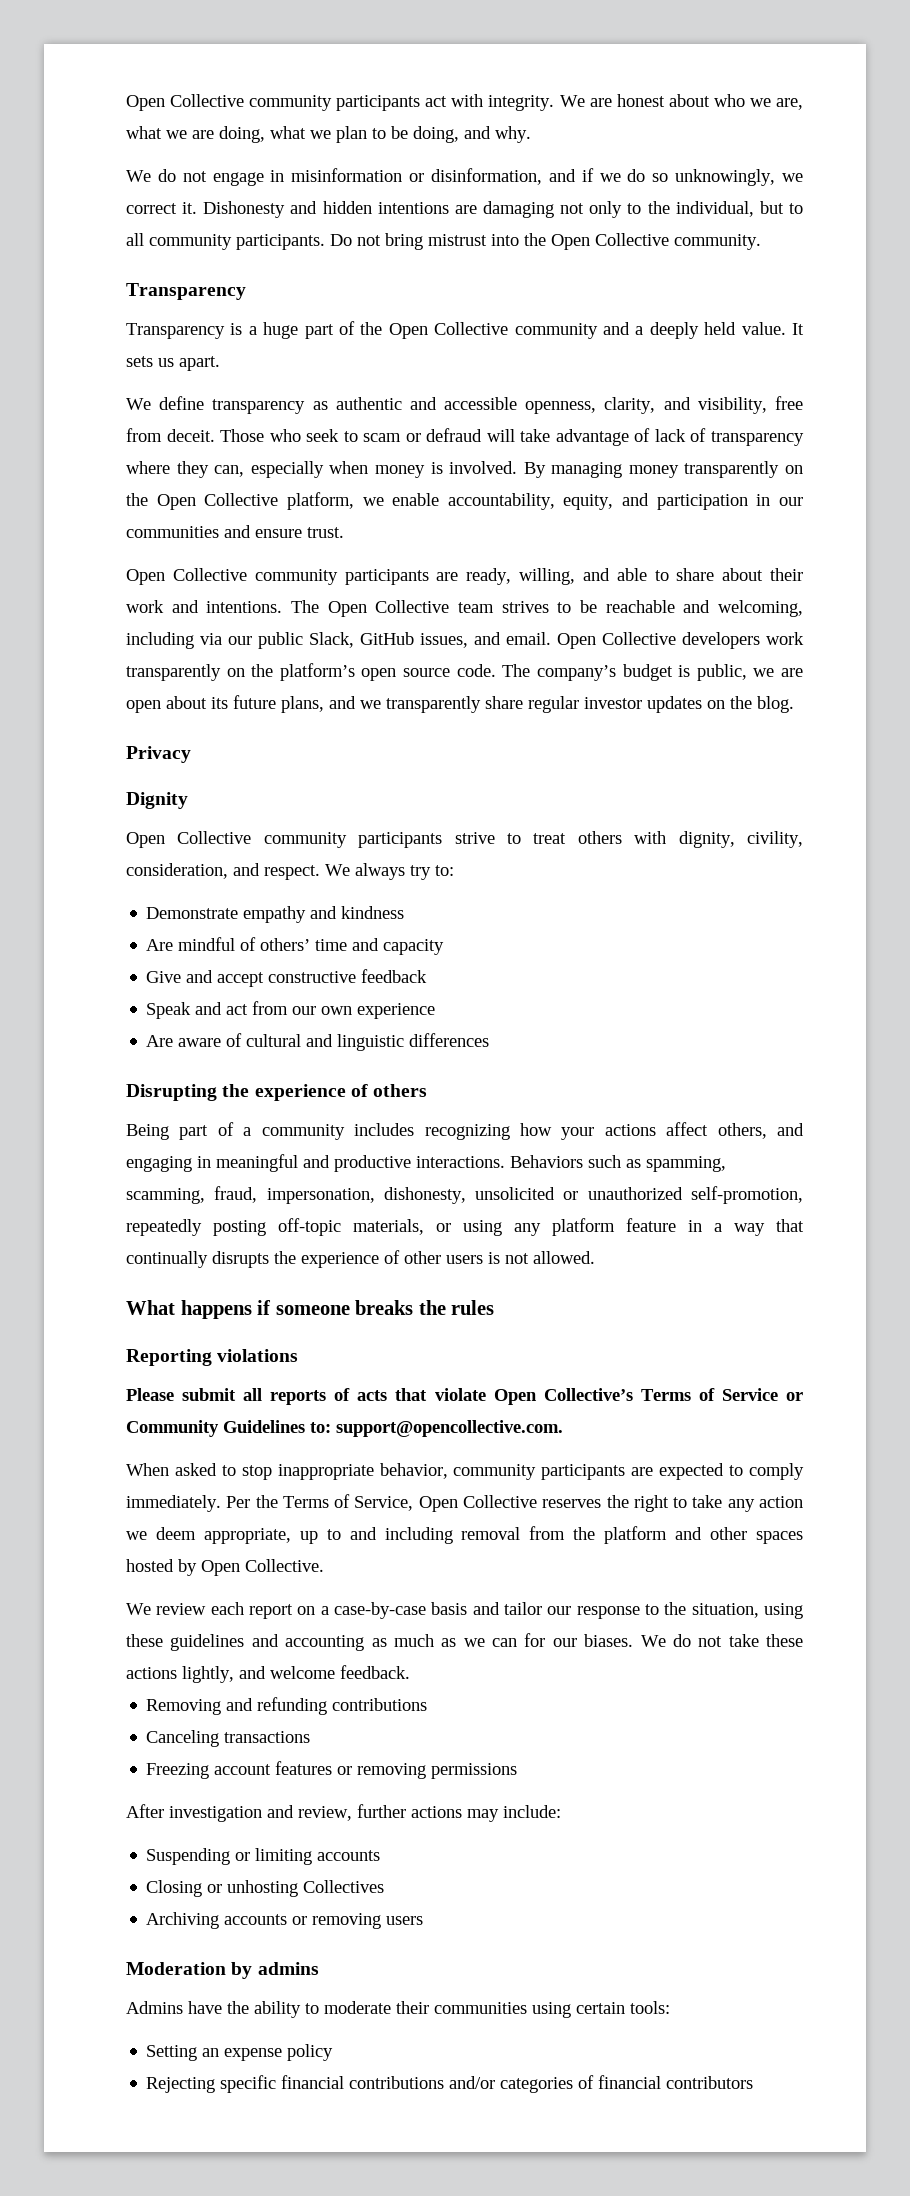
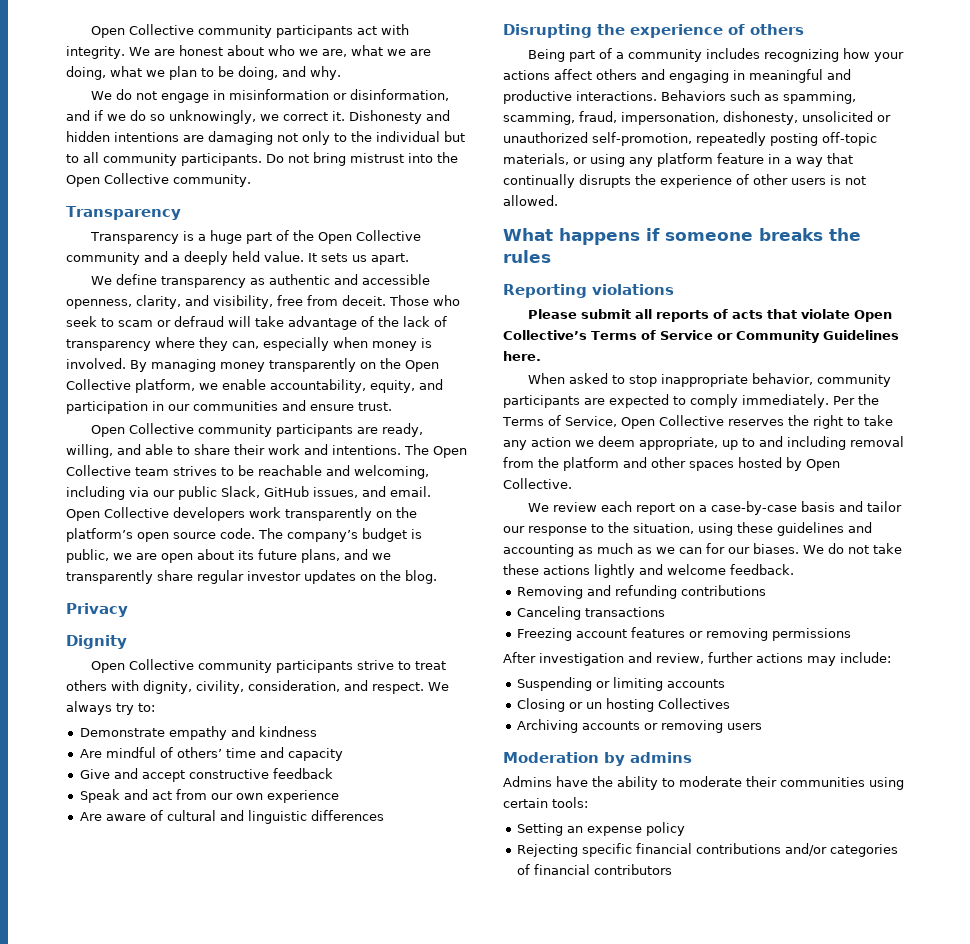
[675,201,754,217] individual, -> [376,131,440,142] individual
(651, 435) none -> [378,316,399,327] the
[722,568,764,581] about -> (230, 449) none
[717,1123,767,1139] others, -> [596,69,637,80] others
[310,1420,563,1437] to: support@opencollective.com. -> [503,351,541,361] here.
[182,1666,234,1683] lightly, -> [594,564,635,578] lightly
[227,1880,299,1897] unhosting -> [585,698,654,712] un hosting

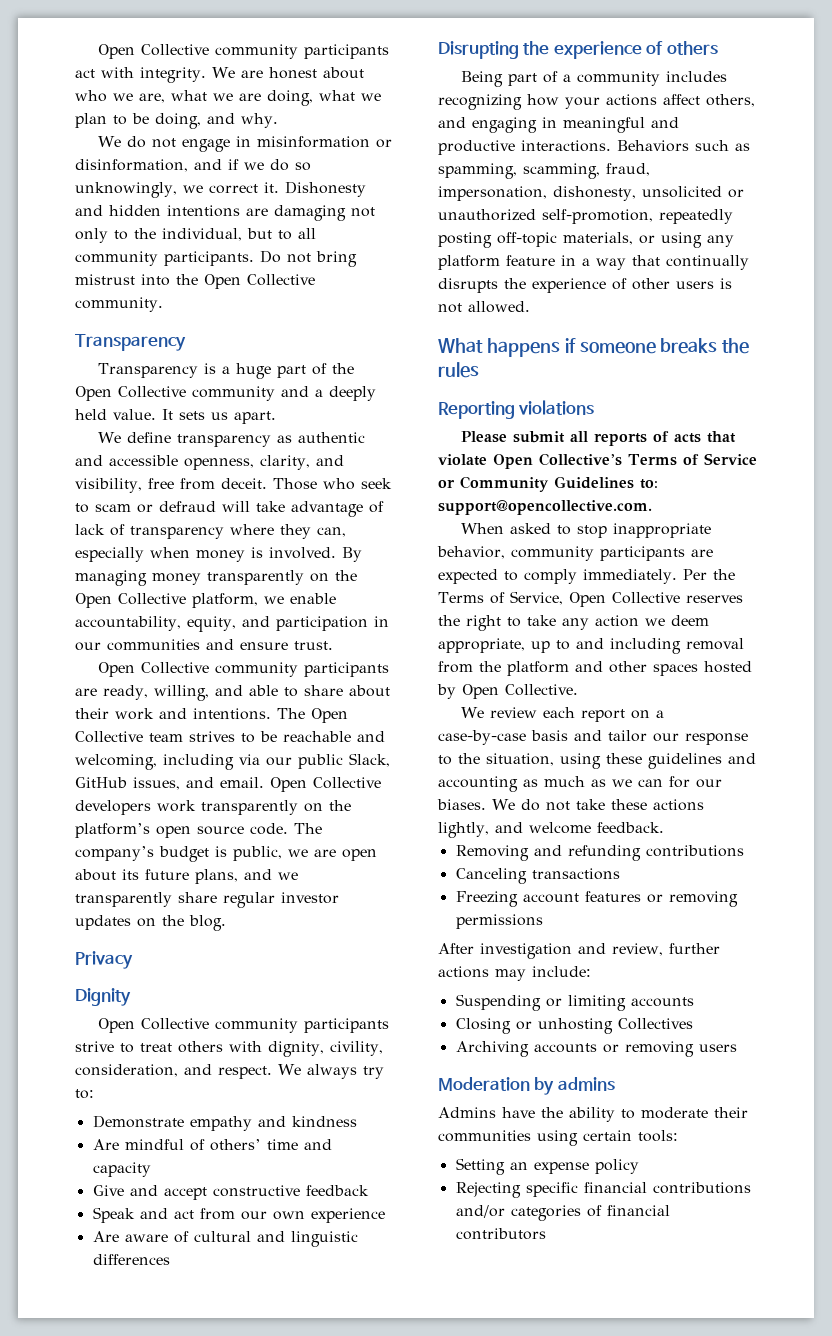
[376,131,440,142] individual -> [162,228,242,241] individual,
[378,316,399,327] the -> (384, 507) none
(230, 449) none -> [348,685,390,697] about
[596,69,637,80] others -> [706,94,755,107] others,
[503,351,541,361] here. -> [640,479,658,489] [438,500,652,515] to: support@opencollective.com.
[594,564,635,578] lightly -> [438,822,489,838] lightly,
[585,698,654,712] un hosting -> [537,1018,613,1034] unhosting

